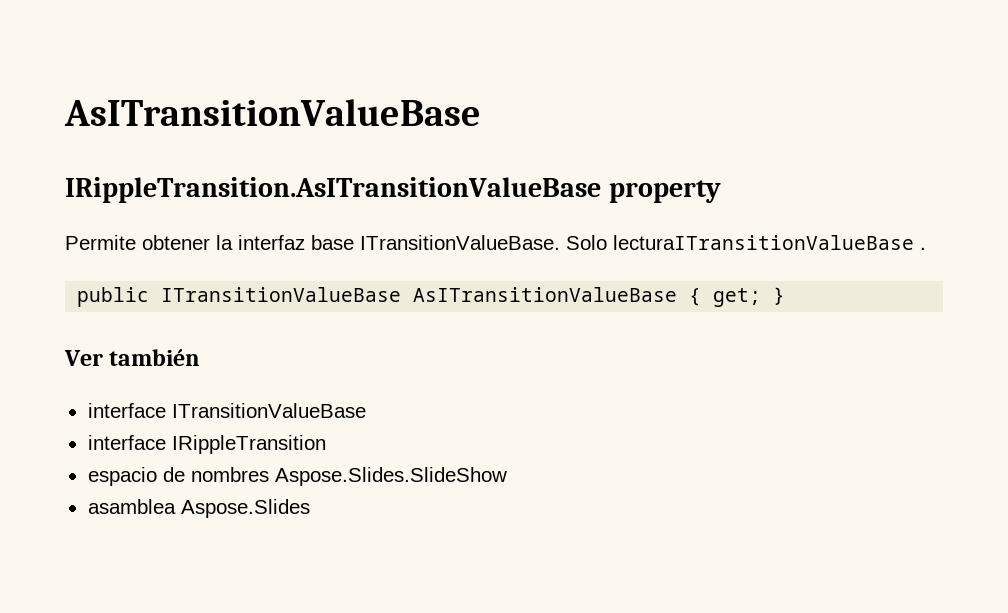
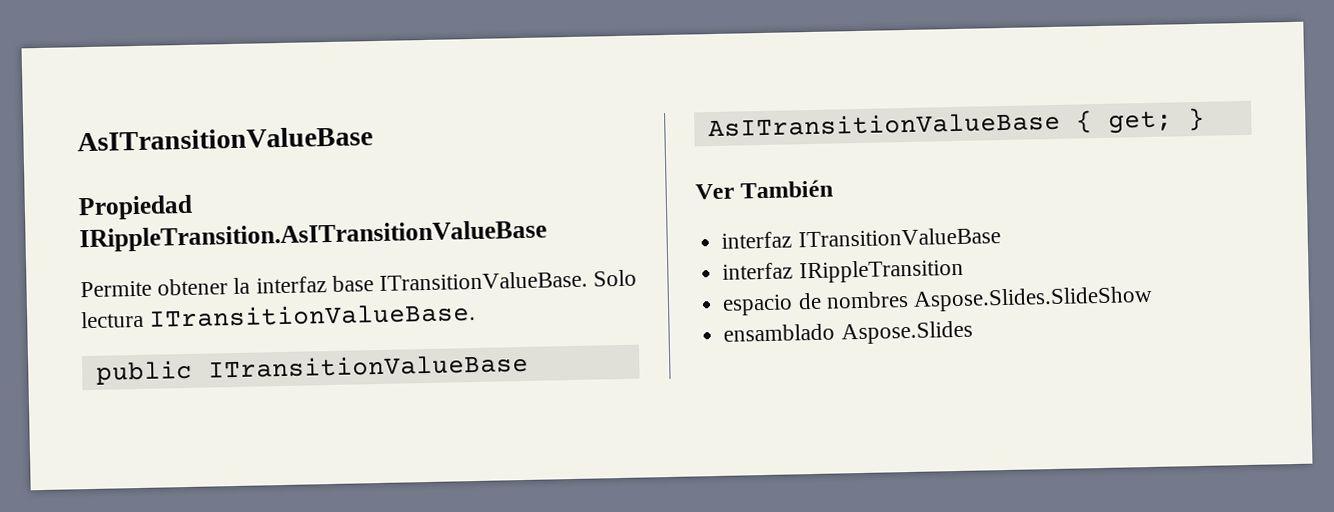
(481, 112) none -> [78,194,193,221] Propiedad
[608,180,721,203] property -> (547, 236) none
[613,235,926,250] lecturaITransitionValueBase . -> [81,301,477,329] lectura ITransitionValueBase.
[109,349,201,366] [87,403,166,418] también // interface -> [740,179,834,199] [721,231,793,249] También // interfaz
[87,435,166,450] interface -> [722,262,794,280] interfaz
[87,499,176,514] asamblea -> [723,323,836,342] ensamblado

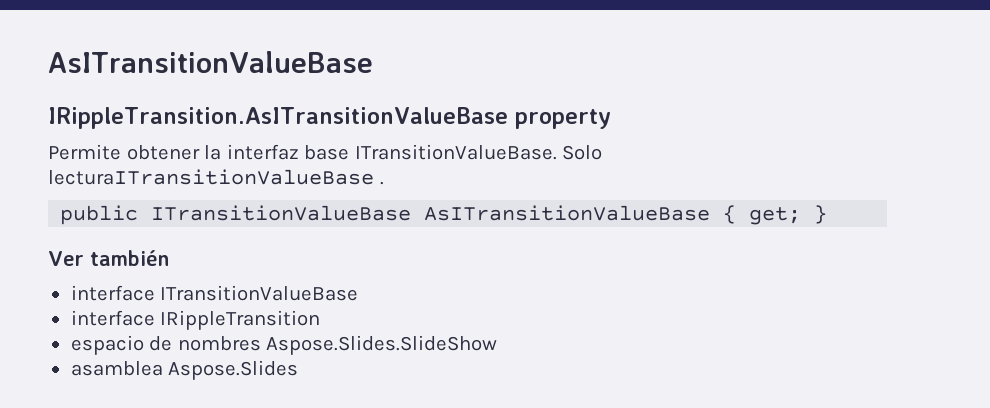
[78,194,193,221] Propiedad -> (373, 62) none
(547, 236) none -> [514,109,611,129] property
[81,301,477,329] lectura ITransitionValueBase. -> [48,169,384,185] lecturaITransitionValueBase .
[740,179,834,199] [721,231,793,249] También // interfaz -> [89,250,169,266] [70,285,155,301] también // interface
[722,262,794,280] interfaz -> [70,310,155,326] interface
[723,323,836,342] ensamblado -> [70,361,163,376] asamblea

